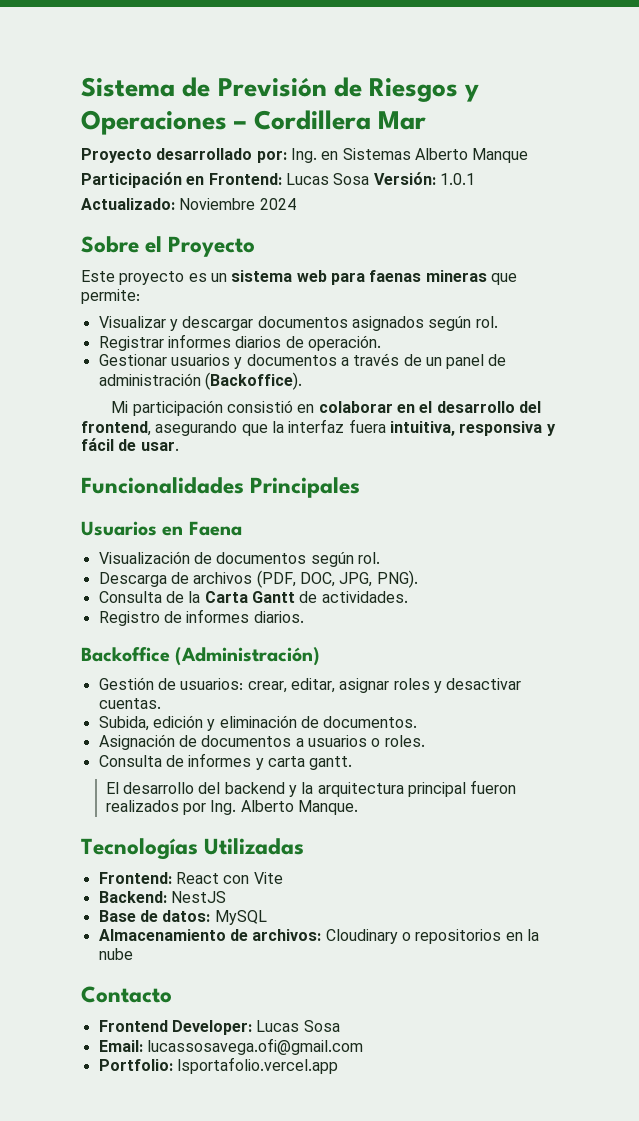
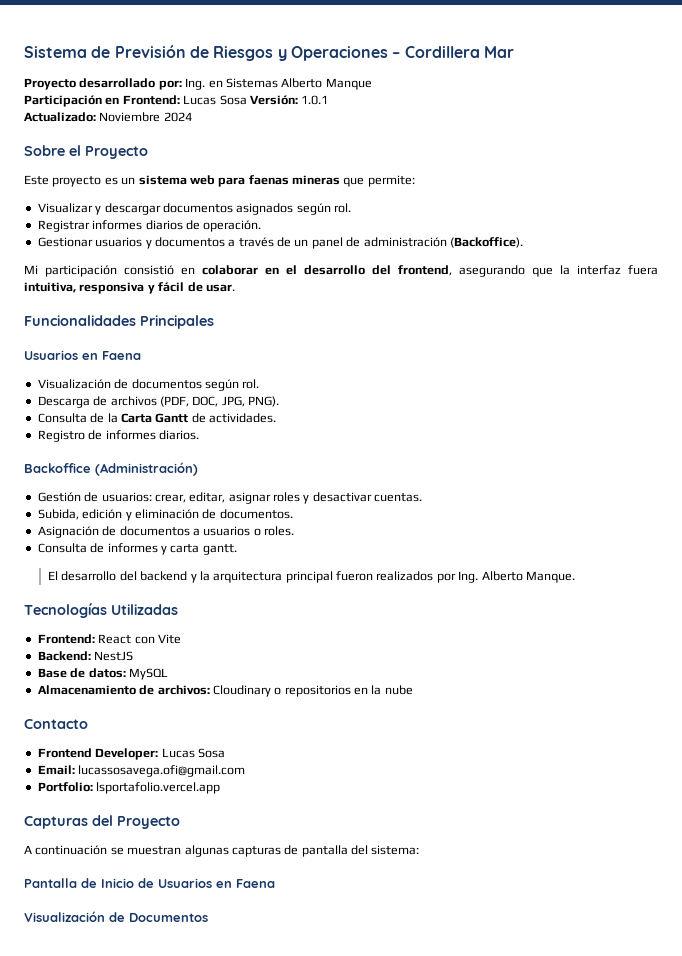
(338, 1065) none -> [24,815,180,829] [24,845,420,857] [24,878,275,888] [24,911,208,922] // Capturas del Proyecto // A continuación se muestran algunas capturas de pantalla del sistema: // Pantalla de Inicio de Usuarios en Faena // Visualización de Documentos

